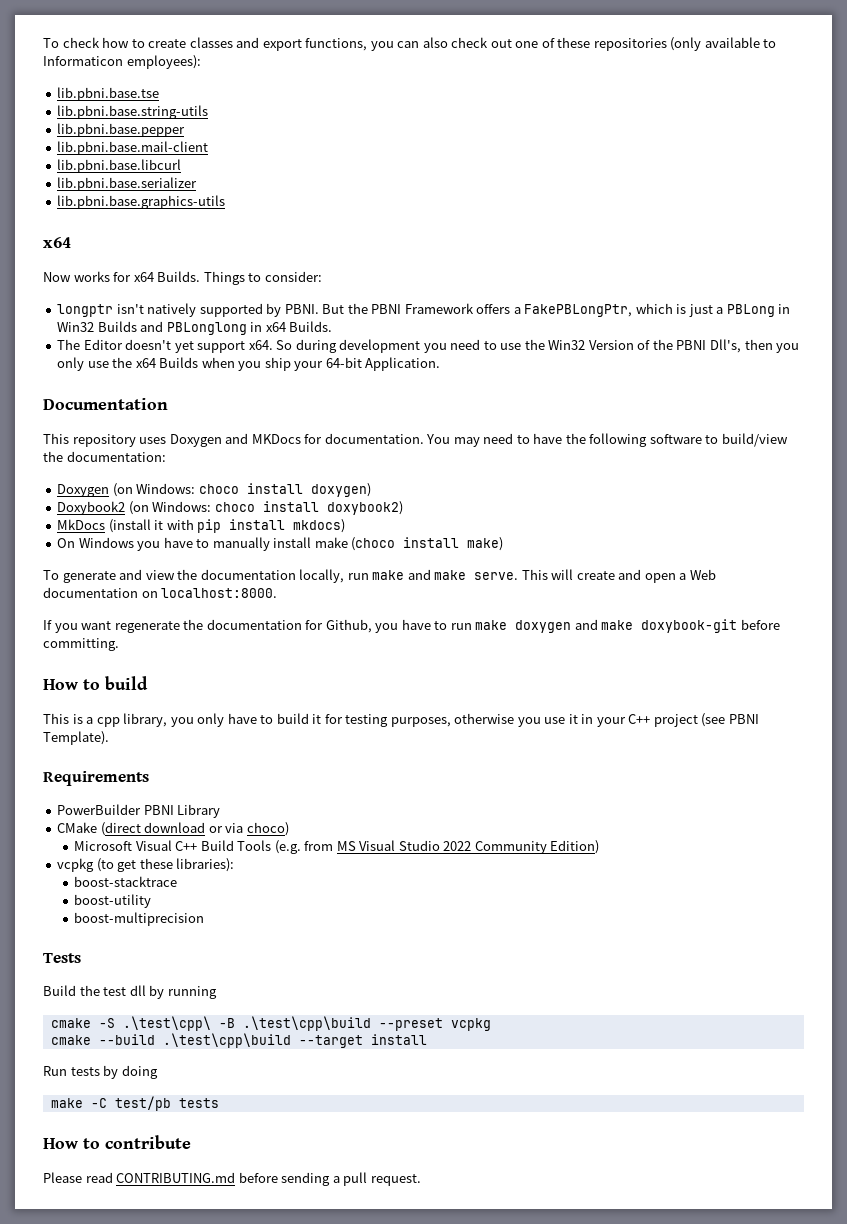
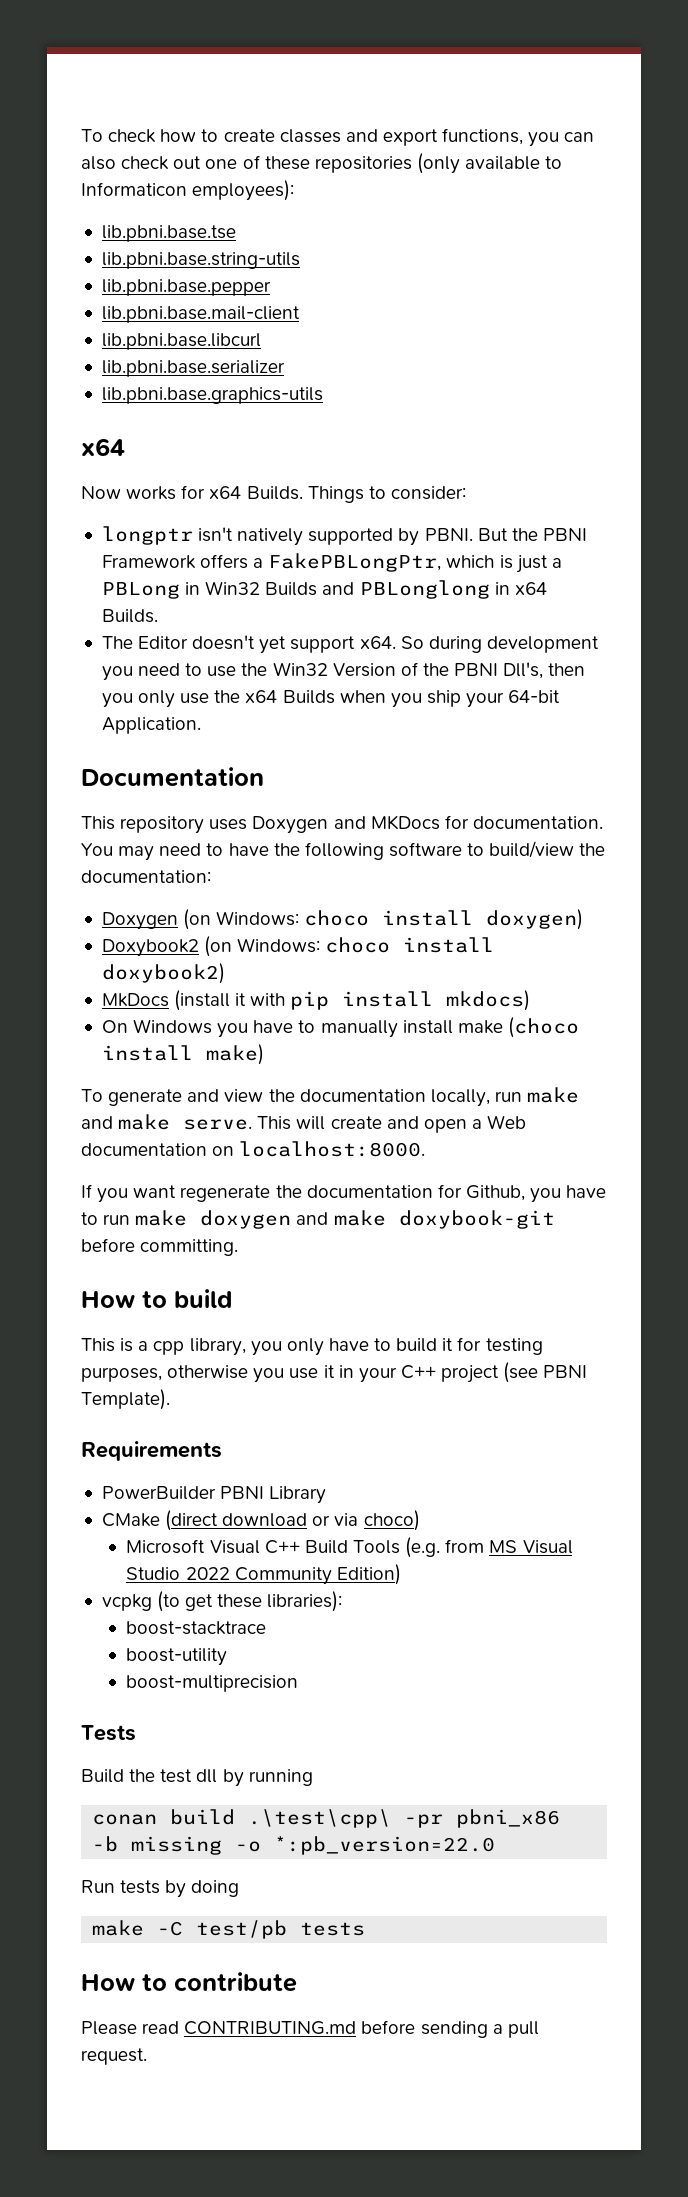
[50,1016,491,1031] [50,1033,427,1048] cmake -S .\test\cpp\ -B .\test\cpp\build --preset vcpkg // cmake --build .\test\cpp\build --target install -> [92,1809,561,1828] [92,1836,496,1855] conan build .\test\cpp\ -pr pbni_x86 -b missing -o *:pb_version=22.0

